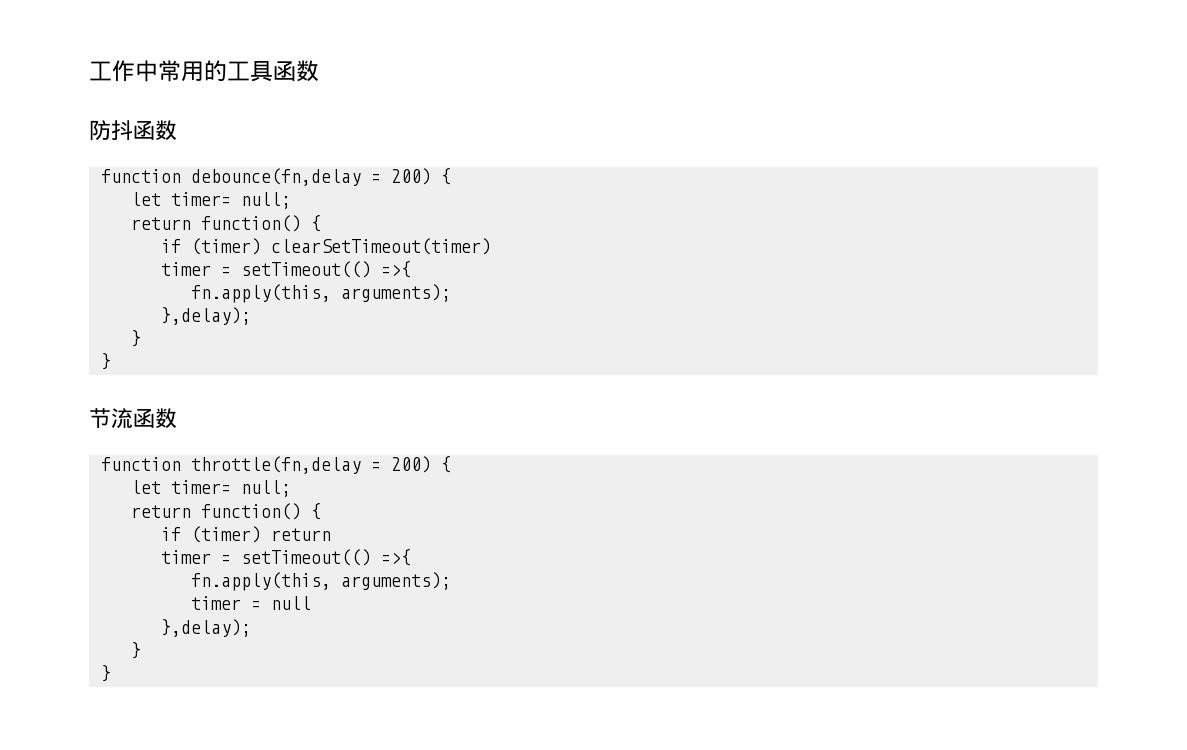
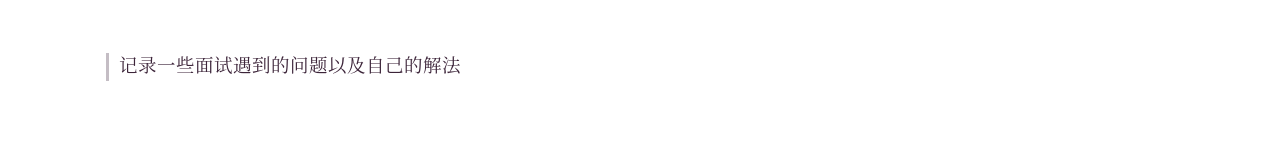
[89,60,319,82] [89,120,177,141] [101,168,451,186] [131,192,291,209] [131,215,321,232] [161,238,491,255] [161,261,411,278] [191,284,451,303] [161,307,251,325] [131,330,141,347] [101,353,111,370] [89,408,177,429] [101,456,451,474] [131,480,291,497] [131,503,321,520] [161,526,331,543] [161,549,411,566] [191,572,451,591] [191,596,311,610] [161,619,251,637] [131,642,141,659] [101,665,111,682] 工作中常用的工具函数 // 防抖函数 // function debounce(fn,delay = 200) { // let timer= null; // return function() { // if (timer) clearSetTimeout(timer) // timer = setTimeout(() =>{ // fn.apply(this, arguments); // },delay); // } // } // 节流函数 // function throttle(fn,delay = 200) { // let timer= null; // return function() { // if (timer) return // timer = setTimeout(() =>{ // fn.apply(this, arguments); // timer = null // },delay); // } // } -> [118,56,461,75] 记录一些面试遇到的问题以及自己的解法

